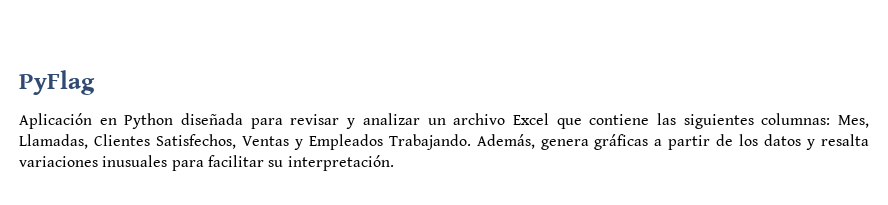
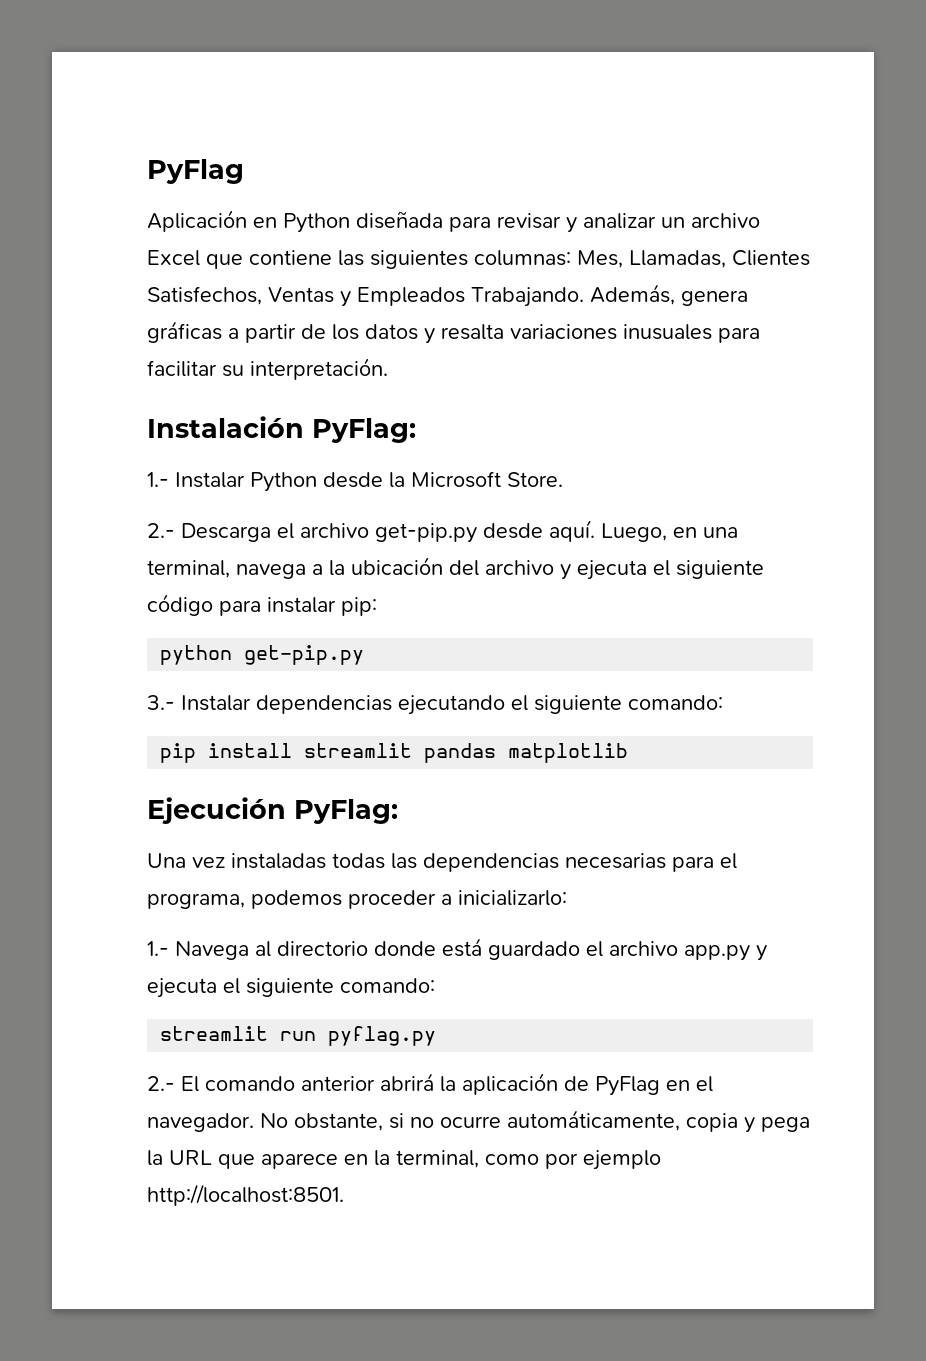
(394, 163) none -> [147,416,416,443] [147,471,563,492] [147,520,738,543] [147,557,764,580] [147,594,377,616] [160,645,365,665] [147,695,723,715] [160,743,629,763] [147,797,398,824] [147,853,737,872] [147,890,567,909] [147,938,767,961] [147,978,435,998] [160,1026,437,1046] [147,1073,713,1096] [147,1110,810,1133] [147,1150,661,1170] [147,1184,344,1206] // Instalación PyFlag: // 1.- Instalar Python desde la Microsoft Store. // 2.- Descarga el archivo get-pip.py desde aquí. Luego, en una terminal, navega a la ubicación del archivo y ejecuta el siguiente código para instalar pip: // python get-pip.py // 3.- Instalar dependencias ejecutando el siguiente comando: // pip install streamlit pandas matplotlib // Ejecución PyFlag: // Una vez instaladas todas las dependencias necesarias para el programa, podemos proceder a inicializarlo: // 1.- Navega al directorio donde está guardado el archivo app.py y ejecuta el siguiente comando: // streamlit run pyflag.py // 2.- El comando anterior abrirá la aplicación de PyFlag en el navegador. No obstante, si no ocurre automáticamente, copia y pega la URL que aparece en la terminal, como por ejemplo http://localhost:8501.

